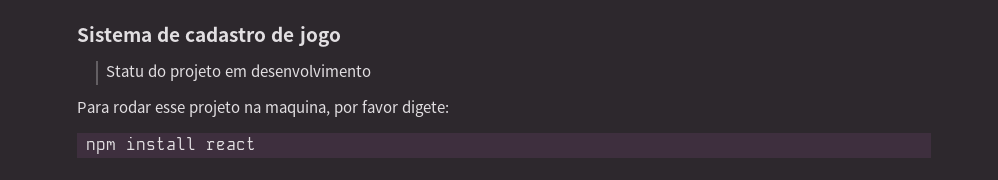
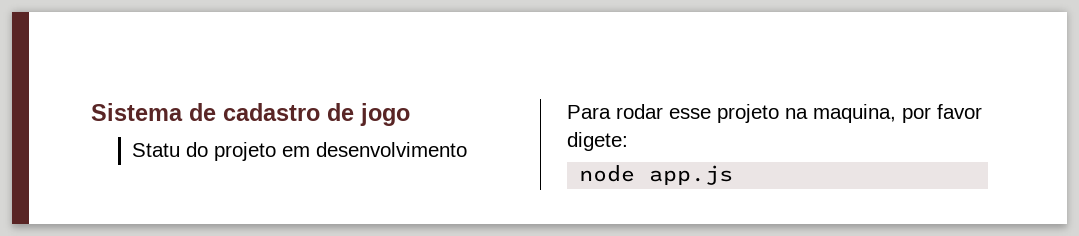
[86,136,256,154] npm install react -> [579,165,734,185] node app.js

